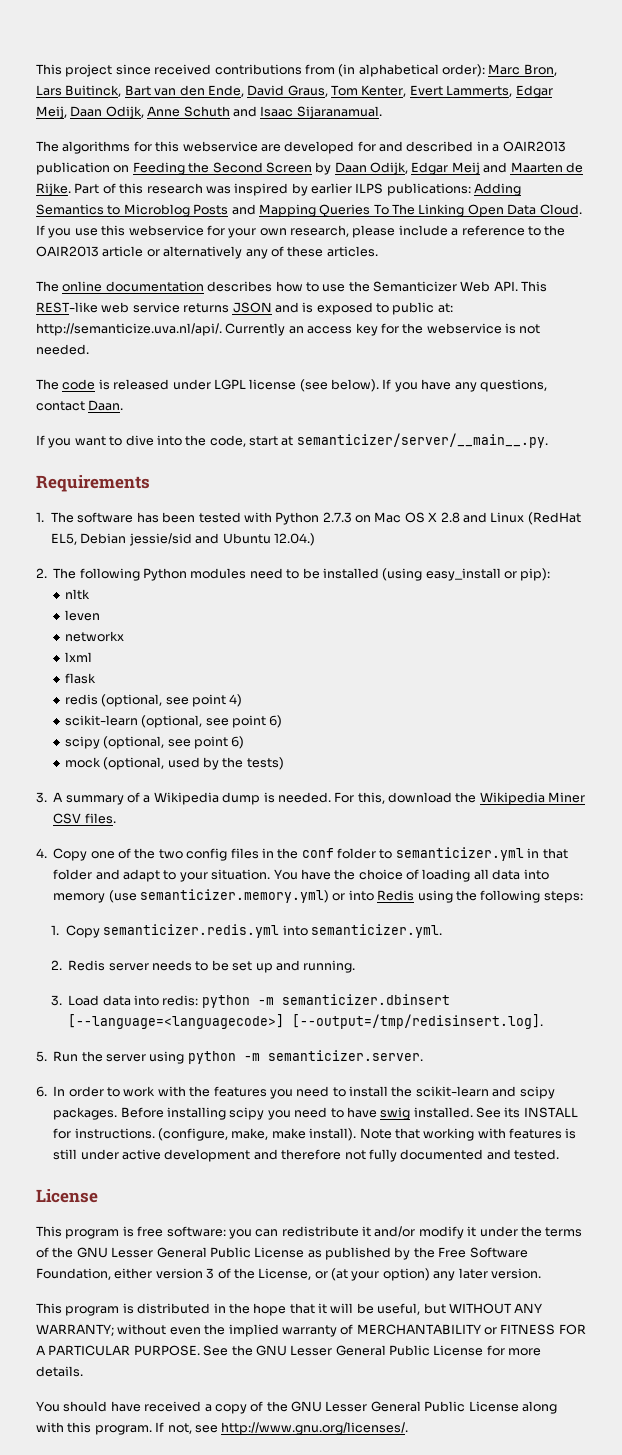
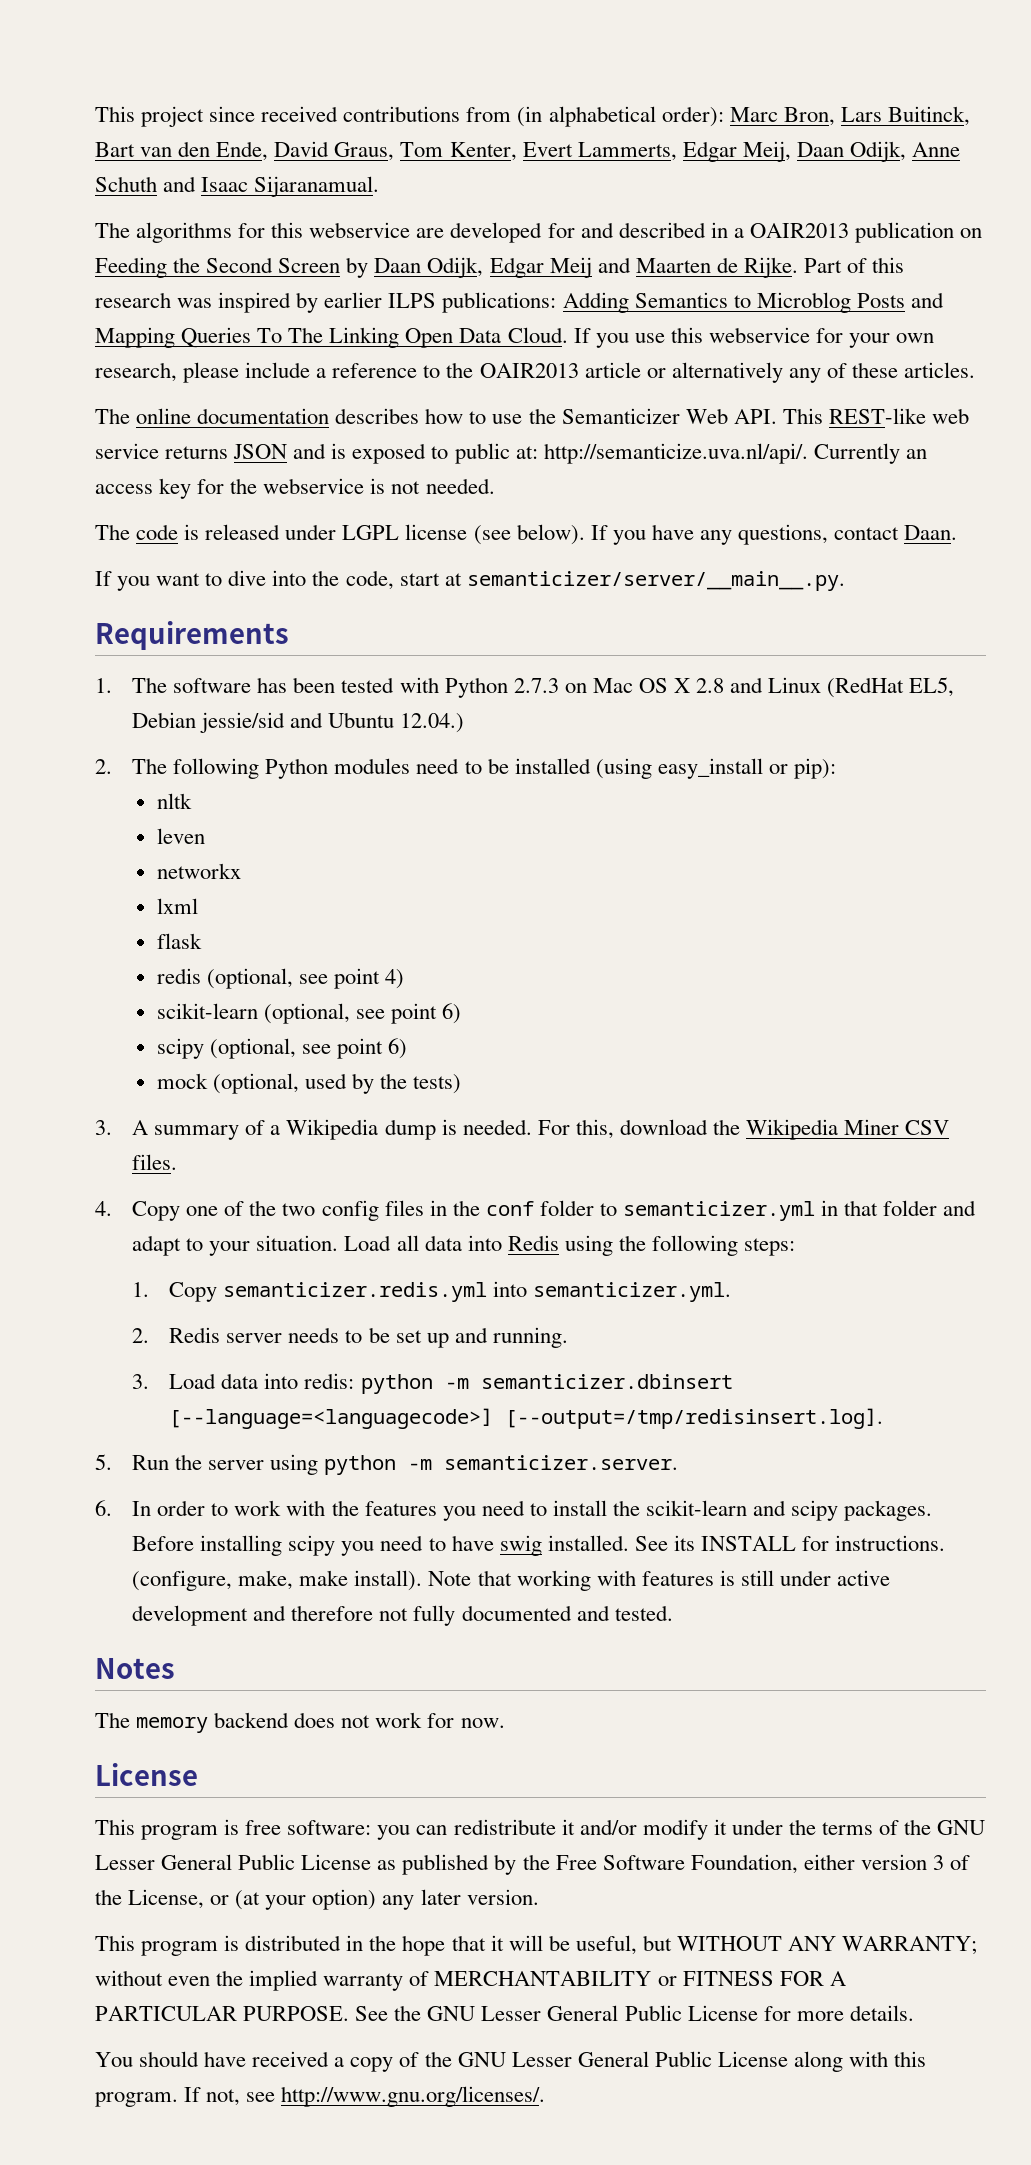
[273,869,549,882] [53,889,346,903] You have the choice of loading all data into memory (use semanticizer.memory.yml) or -> [344,1235,462,1251] Load all data
(559, 1154) none -> [95,1658,175,1679] [95,1712,505,1733] // Notes // The memory backend does not work for now.

